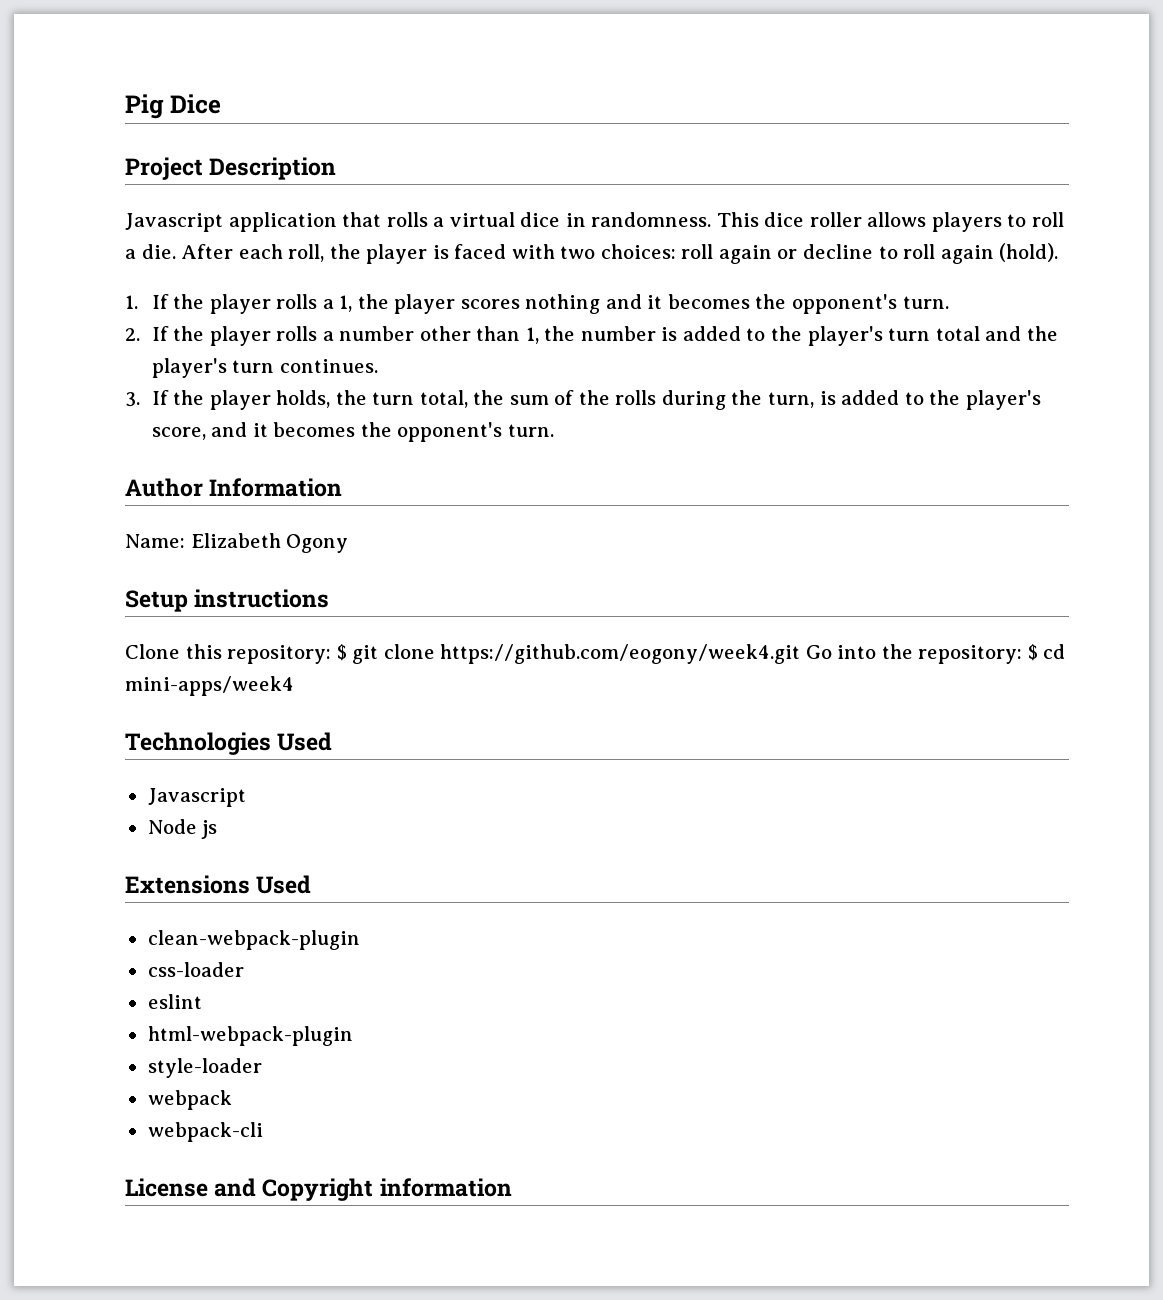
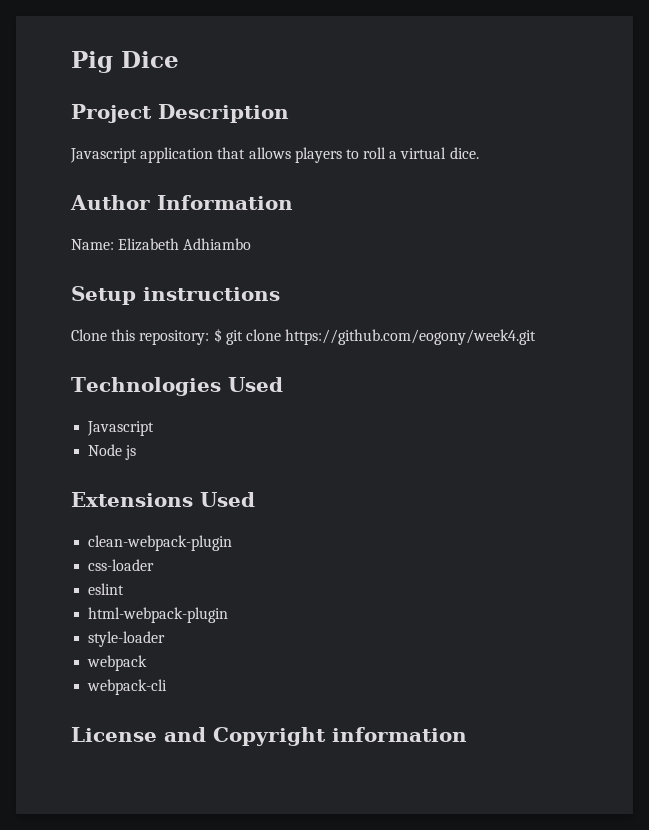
[386,212,862,227] rolls a virtual dice in randomness. This dice roller -> (246, 153) none
[141,243,1059,264] [125,294,949,314] [125,326,1058,346] [151,358,378,378] [125,390,1041,410] [151,422,554,442] die. After each roll, the player is faced with two choices: roll again or decline to roll again (hold). // 1. If the player rolls a 1, the player scores nothing and it becomes the opponent's turn. // 2. If the player rolls a number other than 1, the number is added to the player's turn total and the player's turn continues. // 3. If the player holds, the turn total, the sum of the rolls during the turn, is added to the player's score, and it becomes the opponent's turn. -> [400,147,479,159] virtual dice.
[286,534,349,553] Ogony -> [183,238,252,250] Adhiambo
[805,644,1066,664] [125,676,294,696] Go into the repository: $ cd mini-apps/week4 -> (537, 337) none

